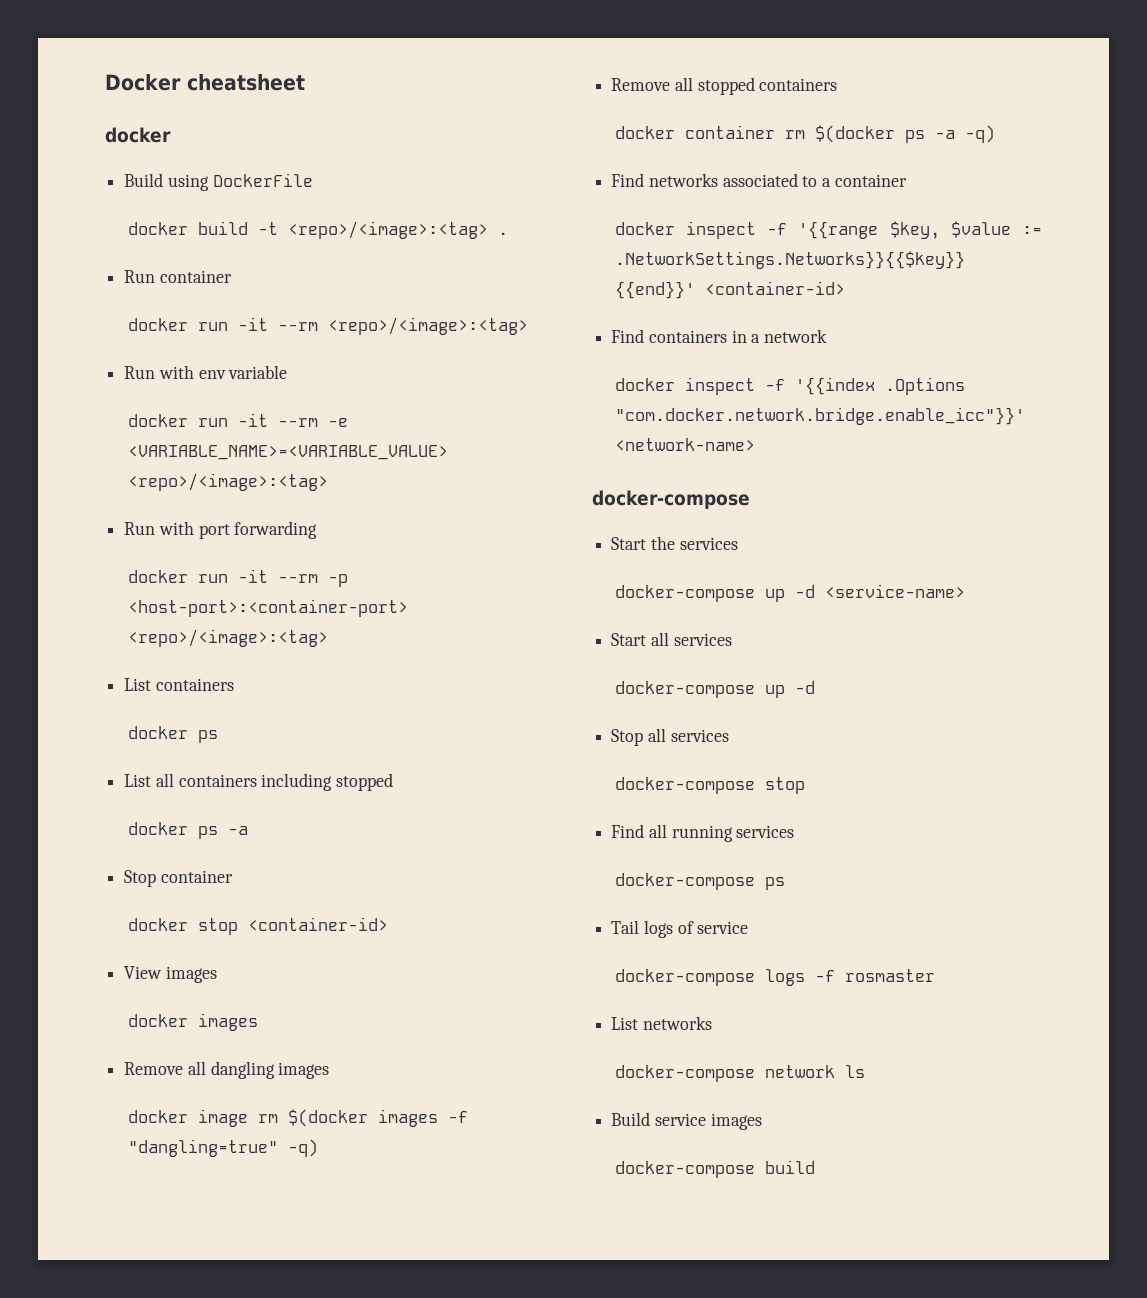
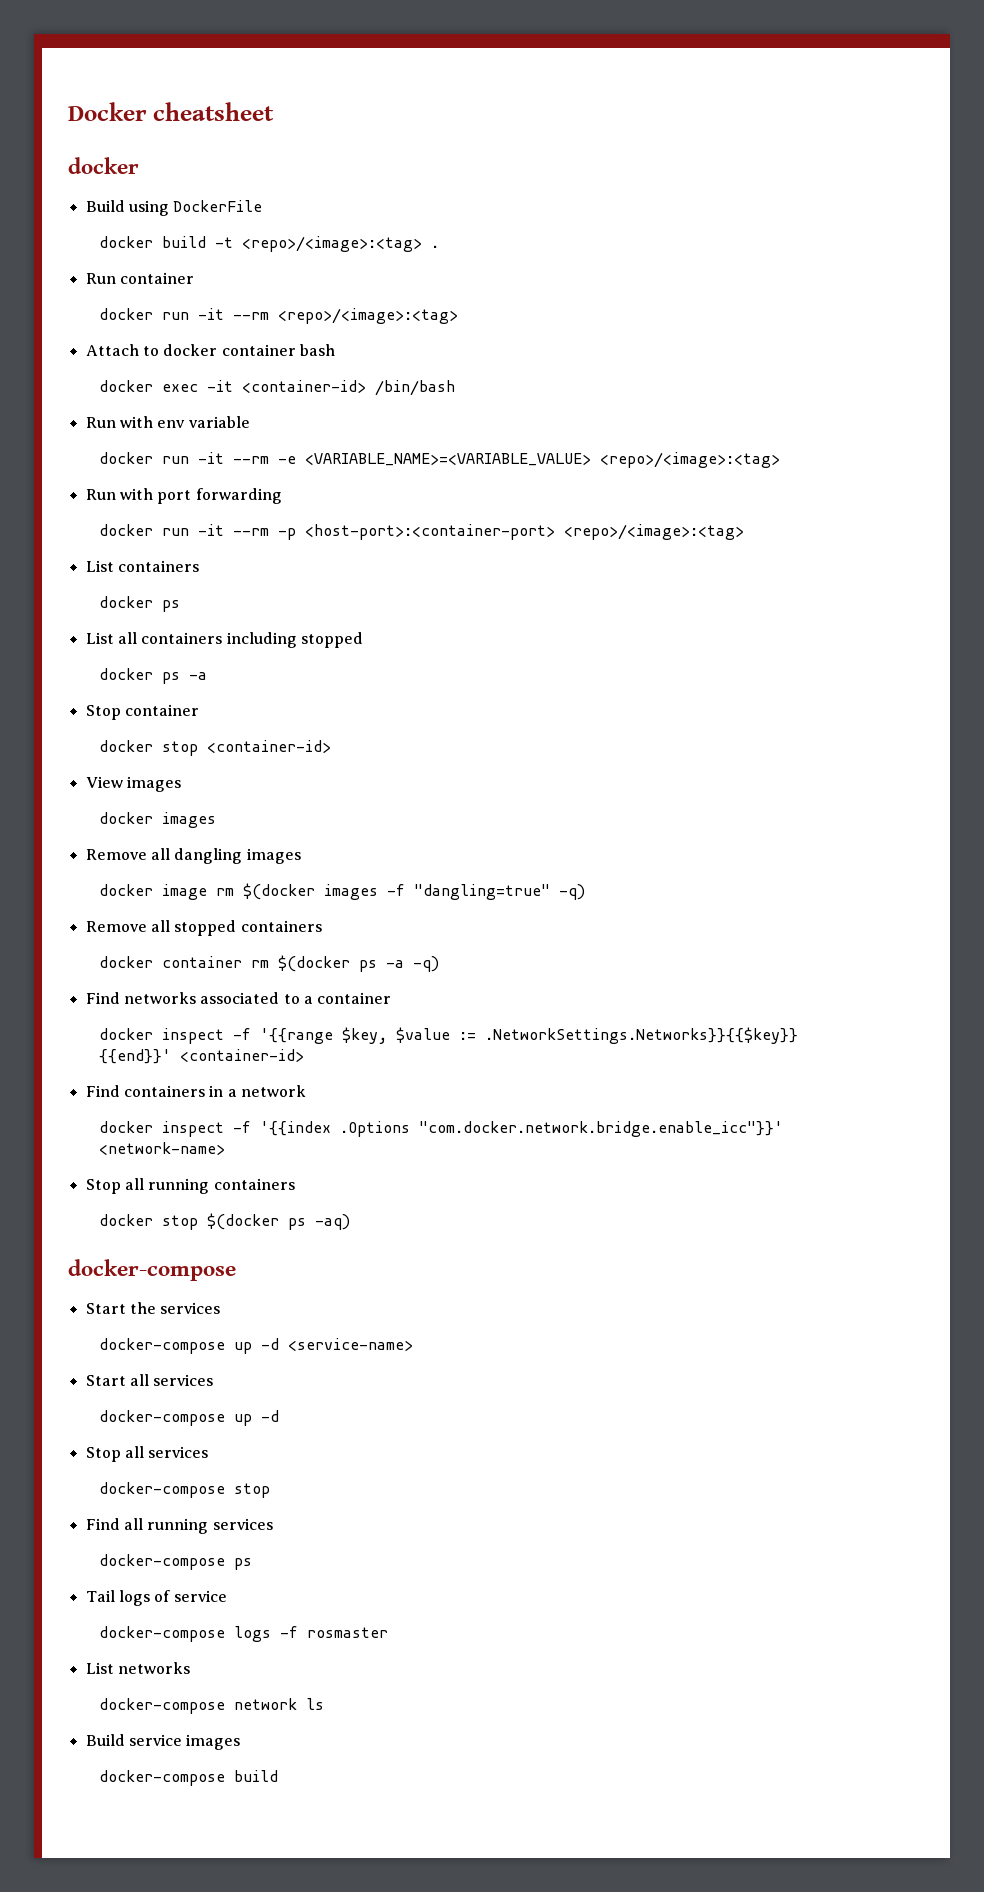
(528, 326) none -> [85,344,335,356] [99,380,456,396] // Attach to docker container bash // docker exec -it <container-id> /bin/bash
(755, 444) none -> [85,1178,295,1194] [99,1213,351,1230] // Stop all running containers // docker stop $(docker ps -aq)

